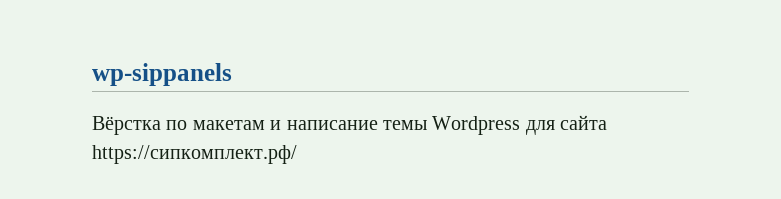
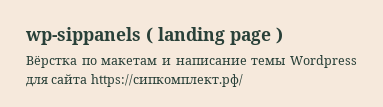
(232, 74) none -> [146,27,283,45] ( landing page )

